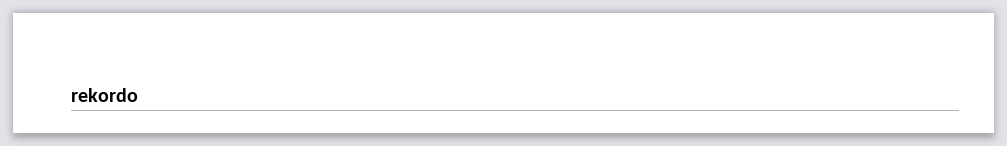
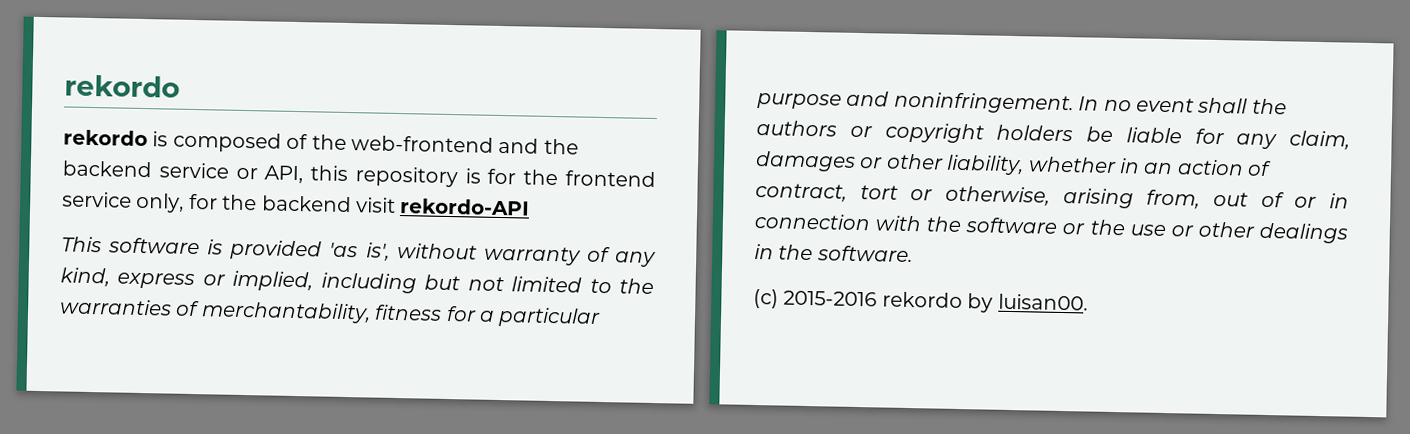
[71,88,138,102] rekordo -> [64,74,180,98] [63,129,579,155] [62,160,656,188] [62,191,531,216] [61,236,656,268] [60,267,655,295] [59,298,602,328] [757,90,1287,115] [756,119,1350,150] [755,150,1273,177] [755,182,1349,209] [754,212,1348,244] [754,243,913,263] [753,288,1088,313] rekordo // rekordo is composed of the web-frontend and the backend service or API, this repository is for the frontend service only, for the backend visit rekordo-API // This software is provided 'as is', without warranty of any kind, express or implied, including but not limited to the warranties of merchantability, fitness for a particular purpose and noninfringement. In no event shall the authors or copyright holders be liable for any claim, damages or other liability, whether in an action of contract, tort or otherwise, arising from, out of or in connection with the software or the use or other dealings in the software. // (c) 2015-2016 rekordo by luisan00.

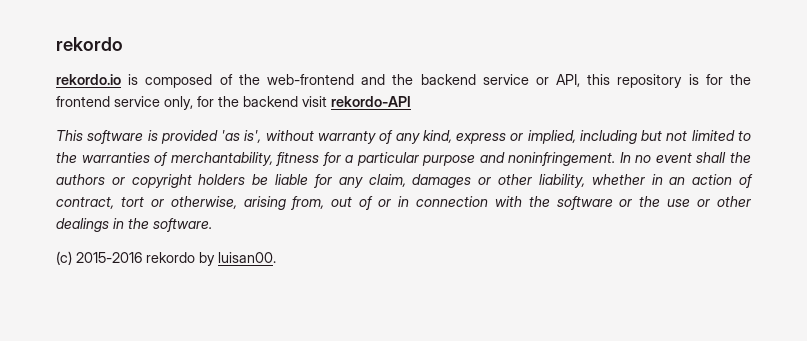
[63,129,148,147] rekordo -> [56,74,121,85] rekordo.io

